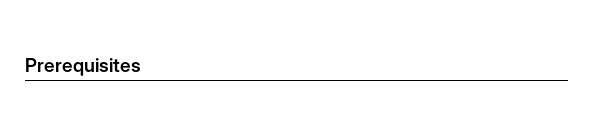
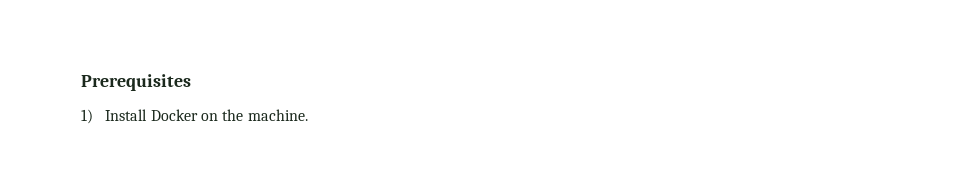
(141, 67) none -> [81,109,308,124] // 1) Install Docker on the machine.

